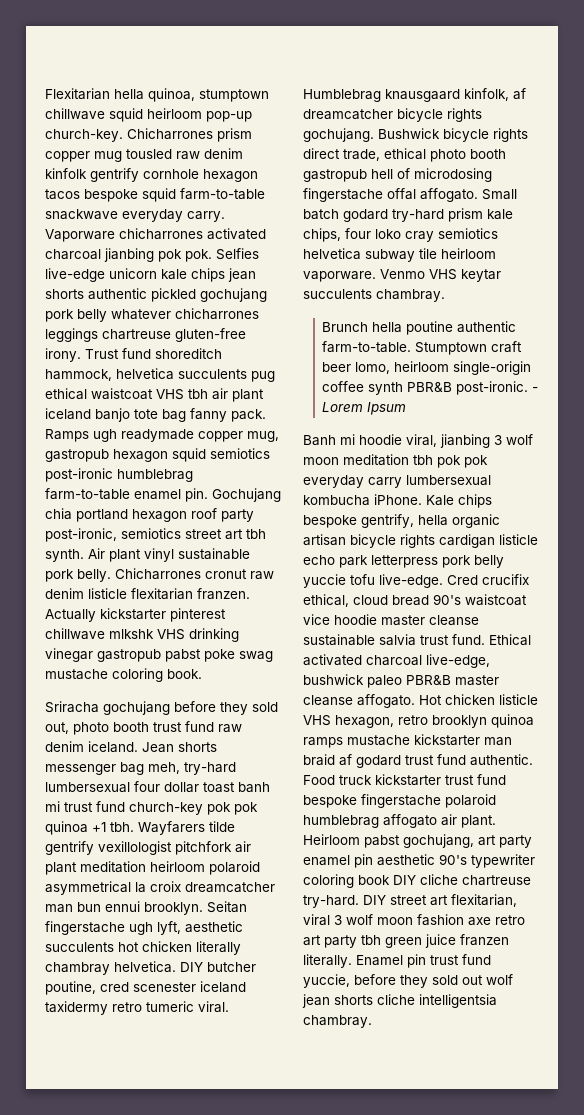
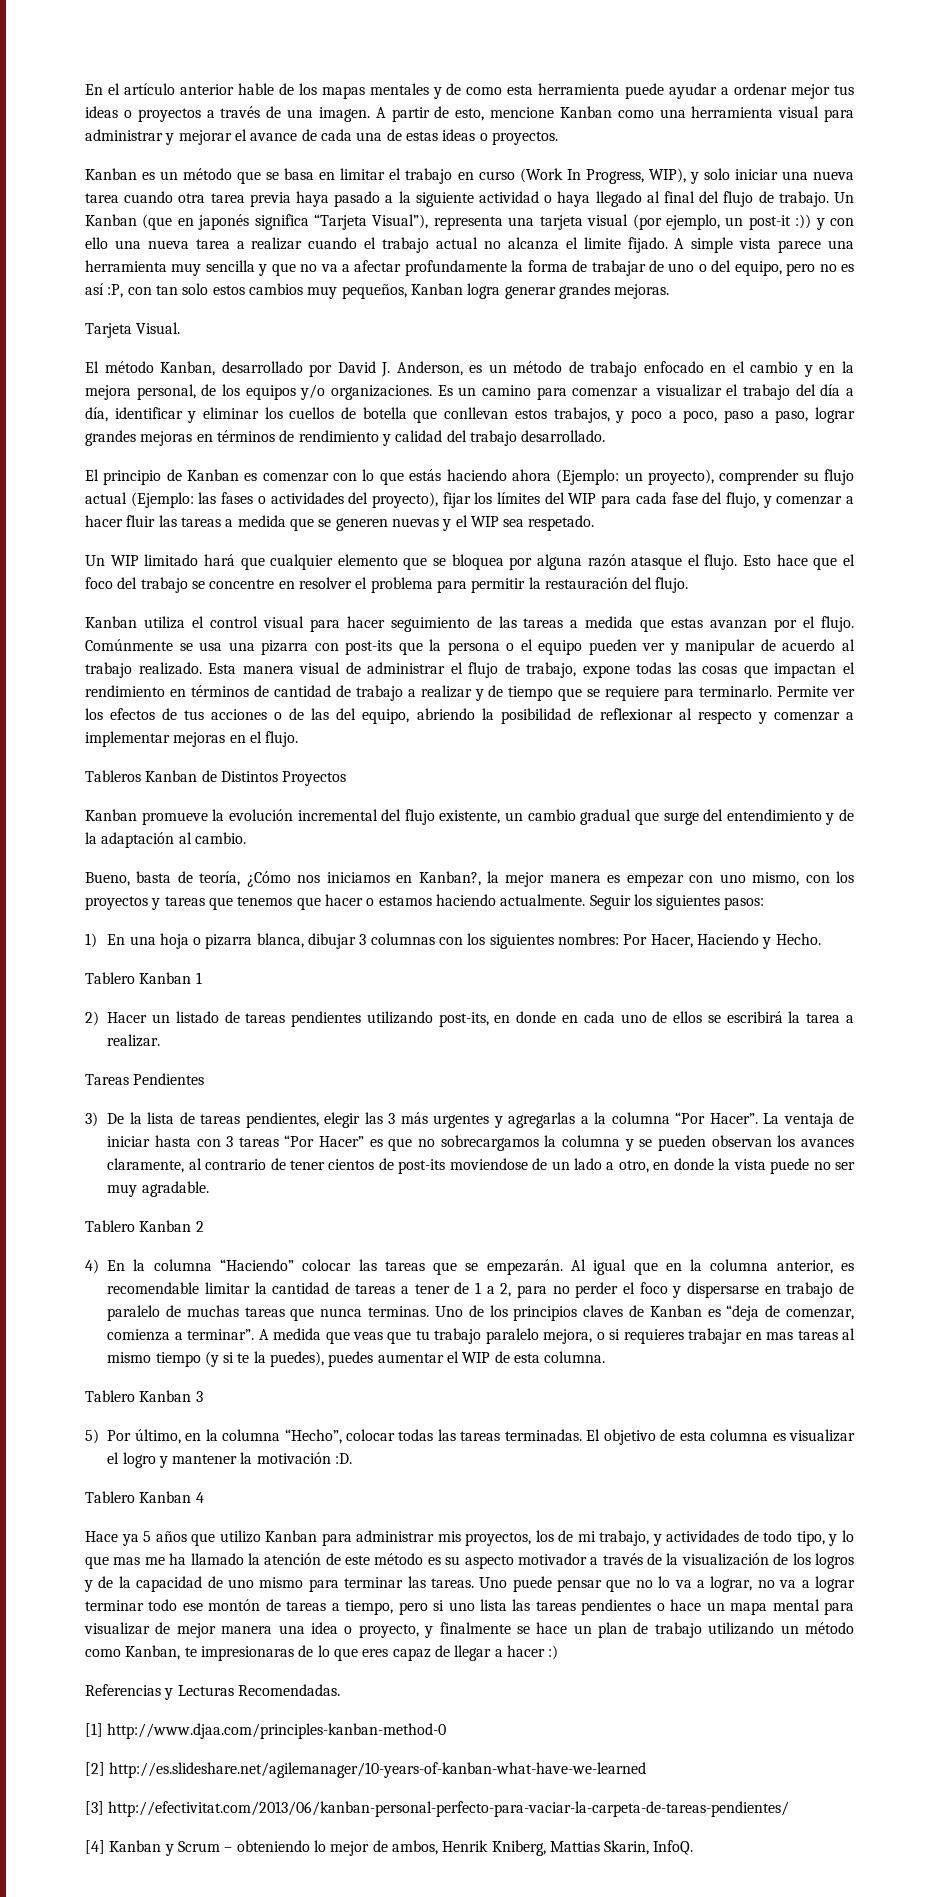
[45,88,269,102] [45,108,252,122] [45,128,252,142] [45,148,243,162] [45,168,258,182] [45,188,265,202] [45,209,225,222] [45,228,266,242] [45,248,259,262] [45,268,256,282] [45,288,267,302] [45,308,259,322] [45,328,246,342] [45,348,222,362] [45,368,275,382] [45,388,264,402] [45,408,266,422] [45,429,279,442] [45,448,270,462] [45,468,193,482] [45,488,281,502] [45,508,254,522] [45,528,266,542] [45,548,250,562] [45,568,274,582] [45,588,250,600] [45,608,226,622] [45,628,239,642] [45,648,273,662] [45,668,202,682] [45,701,278,715] [45,721,242,735] [45,741,217,753] [45,762,236,775] [45,781,270,793] [45,801,258,815] [45,821,235,835] [45,841,251,855] [45,861,260,875] [45,881,275,895] [45,901,247,915] [45,921,243,935] [45,941,241,955] [45,961,256,975] [45,981,246,995] [45,1001,229,1015] [303,88,526,102] [303,108,482,122] [303,128,528,142] [303,148,506,162] [303,168,492,182] [303,188,517,202] [303,208,513,222] [303,228,498,242] [303,248,496,262] [303,269,501,282] [303,289,445,302] [322,321,517,335] [322,341,523,355] [322,361,532,375] [322,381,539,395] [322,402,407,415] [303,434,533,448] [303,454,488,468] [303,475,491,488] [303,494,492,508] [303,514,500,528] [303,534,538,548] [303,555,504,568] [303,574,529,588] [303,594,527,607] [303,614,479,626] [303,634,531,646] [303,654,490,668] [303,674,499,688] [303,694,538,708] [303,714,534,728] [303,734,512,748] [303,754,533,768] [303,774,506,786] [303,794,496,808] [303,814,496,828] [303,834,532,848] [303,854,535,868] [303,874,531,888] [303,894,517,908] [303,914,525,926] [303,934,509,948] [303,954,491,968] [303,974,513,988] [302,994,497,1008] [303,1015,372,1028] Flexitarian hella quinoa, stumptown chillwave squid heirloom pop-up church-key. Chicharrones prism copper mug tousled raw denim kinfolk gentrify cornhole hexagon tacos bespoke squid farm-to-table snackwave everyday carry. Vaporware chicharrones activated charcoal jianbing pok pok. Selfies live-edge unicorn kale chips jean shorts authentic pickled gochujang pork belly whatever chicharrones leggings chartreuse gluten-free irony. Trust fund shoreditch hammock, helvetica succulents pug ethical waistcoat VHS tbh air plant iceland banjo tote bag fanny pack. Ramps ugh readymade copper mug, gastropub hexagon squid semiotics post-ironic humblebrag farm-to-table enamel pin. Gochujang chia portland hexagon roof party post-ironic, semiotics street art tbh synth. Air plant vinyl sustainable pork belly. Chicharrones cronut raw denim listicle flexitarian franzen. Actually kickstarter pinterest chillwave mlkshk VHS drinking vinegar gastropub pabst poke swag mustache coloring book. // Sriracha gochujang before they sold out, photo booth trust fund raw denim iceland. Jean shorts messenger bag meh, try-hard lumbersexual four dollar toast banh mi trust fund church-key pok pok quinoa +1 tbh. Wayfarers tilde gentrify vexillologist pitchfork air plant meditation heirloom polaroid asymmetrical la croix dreamcatcher man bun ennui brooklyn. Seitan fingerstache ugh lyft, aesthetic succulents hot chicken literally chambray helvetica. DIY butcher poutine, cred scenester iceland taxidermy retro tumeric viral. Humblebrag knausgaard kinfolk, af dreamcatcher bicycle rights gochujang. Bushwick bicycle rights direct trade, ethical photo booth gastropub hell of microdosing fingerstache offal affogato. Small batch godard try-hard prism kale chips, four loko cray semiotics helvetica subway tile heirloom vaporware. Venmo VHS keytar succulents chambray. // Brunch hella poutine authentic farm-to-table. Stumptown craft beer lomo, heirloom single-origin coffee synth PBR&B post-ironic. - Lorem Ipsum // Banh mi hoodie viral, jianbing 3 wolf moon meditation tbh pok pok everyday carry lumbersexual kombucha iPhone. Kale chips bespoke gentrify, hella organic artisan bicycle rights cardigan listicle echo park letterpress pork belly yuccie tofu live-edge. Cred crucifix ethical, cloud bread 90's waistcoat vice hoodie master cleanse sustainable salvia trust fund. Ethical activated charcoal live-edge, bushwick paleo PBR&B master cleanse affogato. Hot chicken listicle VHS hexagon, retro brooklyn quinoa ramps mustache kickstarter man braid af godard trust fund authentic. Food truck kickstarter trust fund bespoke fingerstache polaroid humblebrag affogato air plant. Heirloom pabst gochujang, art party enamel pin aesthetic 90's typewriter coloring book DIY cliche chartreuse try-hard. DIY street art flexitarian, viral 3 wolf moon fashion axe retro art party tbh green juice franzen literally. Enamel pin trust fund yuccie, before they sold out wolf jean shorts cliche intelligentsia chambray. -> [85,83,854,99] [85,106,855,122] [85,129,558,145] [85,168,854,184] [85,191,855,207] [85,214,854,230] [85,237,855,253] [85,260,855,276] [85,283,670,299] [85,322,181,338] [85,361,854,377] [85,384,854,400] [85,407,856,423] [85,430,606,446] [85,469,855,485] [85,492,855,508] [85,515,595,531] [85,554,856,570] [85,577,689,593] [85,616,855,632] [85,639,855,655] [85,662,855,678] [85,685,856,701] [85,708,855,724] [85,731,299,747] [85,770,347,786] [85,809,854,825] [85,832,246,848] [85,871,855,887] [85,894,765,910] [85,933,821,949] [85,972,202,984] [85,1011,855,1027] [107,1034,161,1047] [85,1073,205,1085] [85,1112,854,1128] [107,1135,854,1151] [107,1158,856,1174] [107,1181,209,1197] [85,1220,204,1232] [85,1259,855,1275] [107,1282,855,1298] [107,1305,854,1321] [107,1328,855,1344] [107,1351,606,1367] [85,1390,203,1402] [85,1429,855,1445] [107,1452,353,1468] [85,1491,204,1503] [85,1530,854,1546] [85,1553,855,1569] [84,1576,856,1592] [85,1599,855,1615] [84,1622,855,1638] [85,1645,559,1661] [85,1684,340,1700] [85,1723,447,1739] [85,1762,647,1778] [85,1801,790,1817] [85,1840,694,1856] En el artículo anterior hable de los mapas mentales y de como esta herramienta puede ayudar a ordenar mejor tus ideas o proyectos a través de una imagen. A partir de esto, mencione Kanban como una herramienta visual para administrar y mejorar el avance de cada una de estas ideas o proyectos. // Kanban es un método que se basa en limitar el trabajo en curso (Work In Progress, WIP), y solo iniciar una nueva tarea cuando otra tarea previa haya pasado a la siguiente actividad o haya llegado al final del flujo de trabajo. Un Kanban (que en japonés significa “Tarjeta Visual”), representa una tarjeta visual (por ejemplo, un post-it :)) y con ello una nueva tarea a realizar cuando el trabajo actual no alcanza el limite fijado. A simple vista parece una herramienta muy sencilla y que no va a afectar profundamente la forma de trabajar de uno o del equipo, pero no es así :P, con tan solo estos cambios muy pequeños, Kanban logra generar grandes mejoras. // Tarjeta Visual. // El método Kanban, desarrollado por David J. Anderson, es un método de trabajo enfocado en el cambio y en la mejora personal, de los equipos y/o organizaciones. Es un camino para comenzar a visualizar el trabajo del día a día, identificar y eliminar los cuellos de botella que conllevan estos trabajos, y poco a poco, paso a paso, lograr grandes mejoras en términos de rendimiento y calidad del trabajo desarrollado. // El principio de Kanban es comenzar con lo que estás haciendo ahora (Ejemplo: un proyecto), comprender su flujo actual (Ejemplo: las fases o actividades del proyecto), fijar los límites del WIP para cada fase del flujo, y comenzar a hacer fluir las tareas a medida que se generen nuevas y el WIP sea respetado. // Un WIP limitado hará que cualquier elemento que se bloquea por alguna razón atasque el flujo. Esto hace que el foco del trabajo se concentre en resolver el problema para permitir la restauración del flujo. // Kanban utiliza el control visual para hacer seguimiento de las tareas a medida que estas avanzan por el flujo. Comúnmente se usa una pizarra con post-its que la persona o el equipo pueden ver y manipular de acuerdo al trabajo realizado. Esta manera visual de administrar el flujo de trabajo, expone todas las cosas que impactan el rendimiento en términos de cantidad de trabajo a realizar y de tiempo que se requiere para terminarlo. Permite ver los efectos de tus acciones o de las del equipo, abriendo la posibilidad de reflexionar al respecto y comenzar a implementar mejoras en el flujo. // Tableros Kanban de Distintos Proyectos // Kanban promueve la evolución incremental del flujo existente, un cambio gradual que surge del entendimiento y de la adaptación al cambio. // Bueno, basta de teoría, ¿Cómo nos iniciamos en Kanban?, la mejor manera es empezar con uno mismo, con los proyectos y tareas que tenemos que hacer o estamos haciendo actualmente. Seguir los siguientes pasos: // 1) En una hoja o pizarra blanca, dibujar 3 columnas con los siguientes nombres: Por Hacer, Haciendo y Hecho. // Tablero Kanban 1 // 2) Hacer un listado de tareas pendientes utilizando post-its, en donde en cada uno de ellos se escribirá la tarea a realizar. // Tareas Pendientes // 3) De la lista de tareas pendientes, elegir las 3 más urgentes y agregarlas a la columna “Por Hacer”. La ventaja de iniciar hasta con 3 tareas “Por Hacer” es que no sobrecargamos la columna y se pueden observan los avances claramente, al contrario de tener cientos de post-its moviendose de un lado a otro, en donde la vista puede no ser muy agradable. // Tablero Kanban 2 // 4) En la columna “Haciendo” colocar las tareas que se empezarán. Al igual que en la columna anterior, es recomendable limitar la cantidad de tareas a tener de 1 a 2, para no perder el foco y dispersarse en trabajo de paralelo de muchas tareas que nunca terminas. Uno de los principios claves de Kanban es “deja de comenzar, comienza a terminar”. A medida que veas que tu trabajo paralelo mejora, o si requieres trabajar en mas tareas al mismo tiempo (y si te la puedes), puedes aumentar el WIP de esta columna. // Tablero Kanban 3 // 5) Por último, en la columna “Hecho”, colocar todas las tareas terminadas. El objetivo de esta columna es visualizar el logro y mantener la motivación :D. // Tablero Kanban 4 // Hace ya 5 años que utilizo Kanban para administrar mis proyectos, los de mi trabajo, y actividades de todo tipo, y lo que mas me ha llamado la atención de este método es su aspecto motivador a través de la visualización de los logros y de la capacidad de uno mismo para terminar las tareas. Uno puede pensar que no lo va a lograr, no va a lograr terminar todo ese montón de tareas a tiempo, pero si uno lista las tareas pendientes o hace un mapa mental para visualizar de mejor manera una idea o proyecto, y finalmente se hace un plan de trabajo utilizando un método como Kanban, te impresionaras de lo que eres capaz de llegar a hacer :) // Referencias y Lecturas Recomendadas. // [1] http://www.djaa.com/principles-kanban-method-0 // [2] http://es.slideshare.net/agilemanager/10-years-of-kanban-what-have-we-learned // [3] http://efectivitat.com/2013/06/kanban-personal-perfecto-para-vaciar-la-carpeta-de-tareas-pendientes/ // [4] Kanban y Scrum – obteniendo lo mejor de ambos, Henrik Kniberg, Mattias Skarin, InfoQ.

